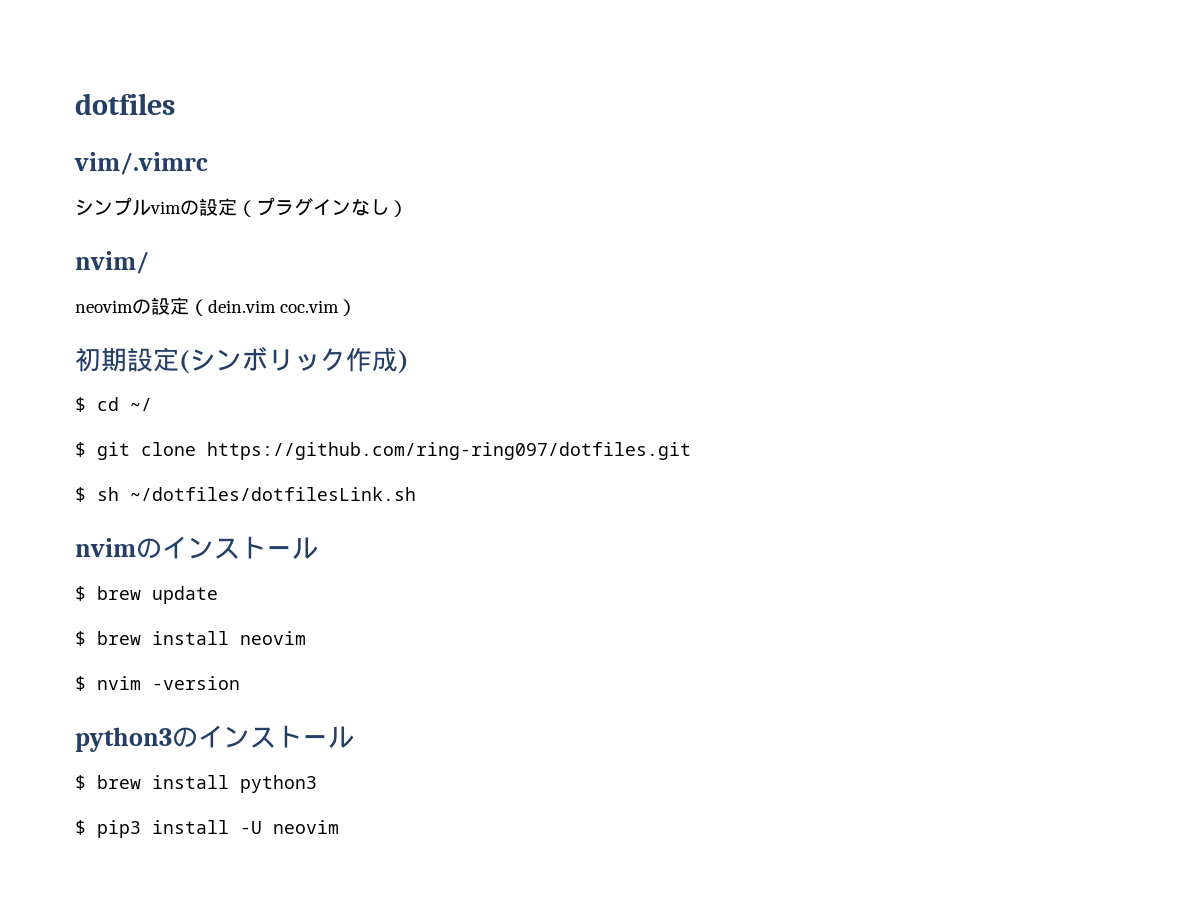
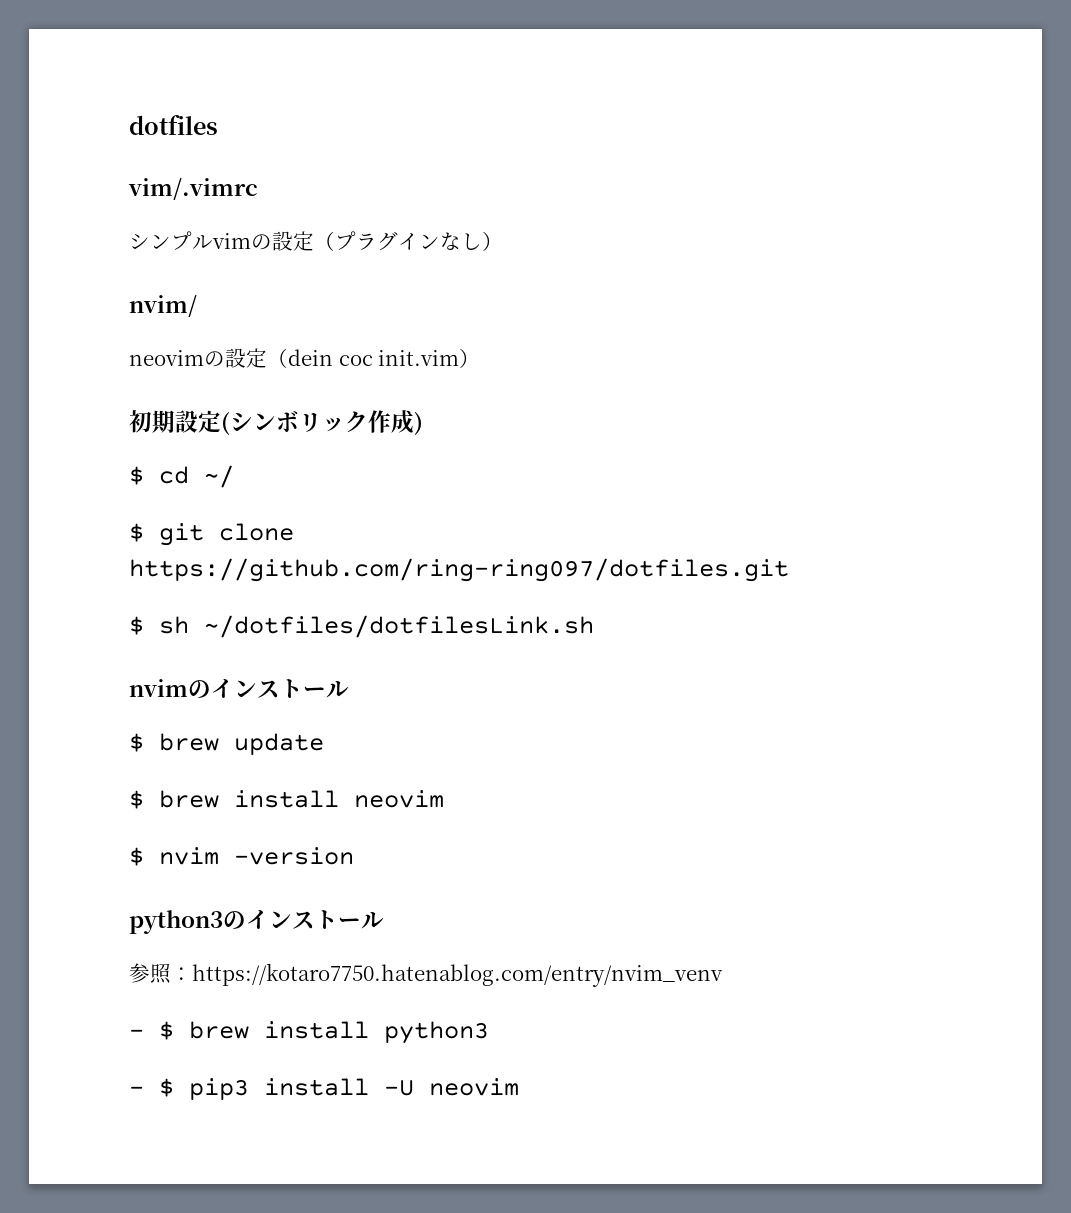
[208,299,340,313] dein.vim coc.vim -> [288,349,460,366] dein coc init.vim
(354, 737) none -> [129,963,723,987] [129,1029,144,1038] 参照：https://kotaro7750.hatenablog.com/entry/nvim_venv // -
(317, 784) none -> [129,1086,144,1095] -

